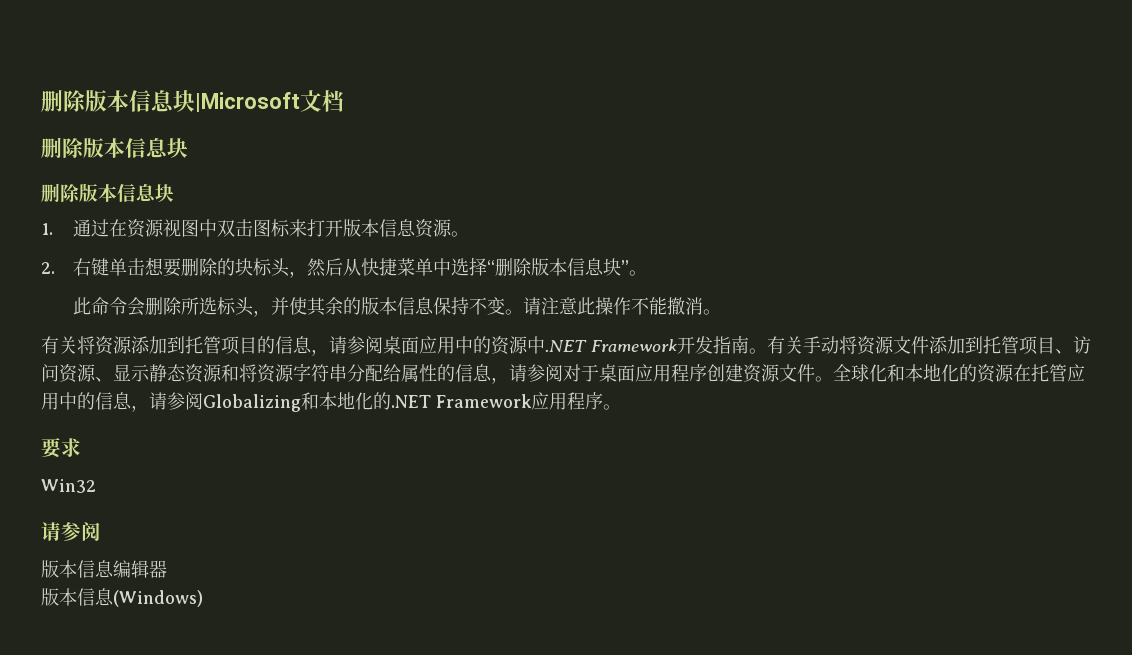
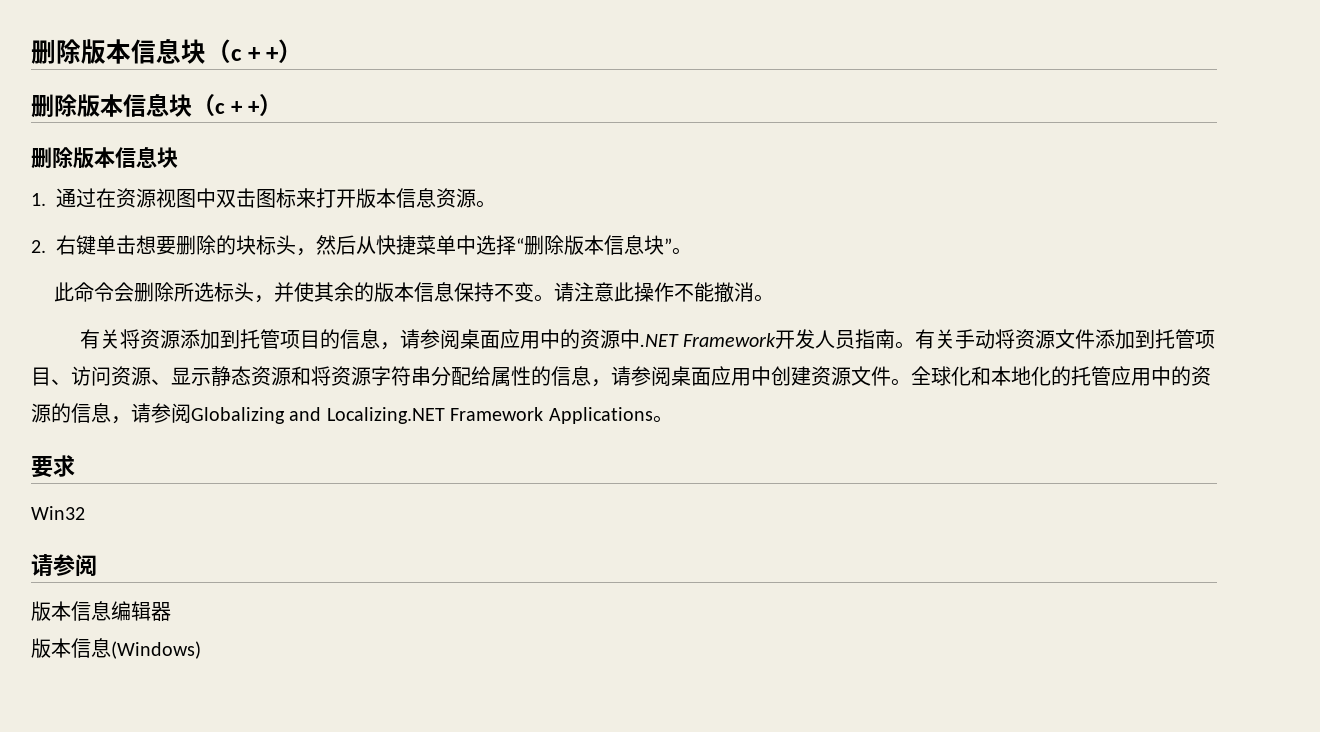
[41,90,344,112] [41,137,188,159] 删除版本信息块|Microsoft文档 // 删除版本信息块 -> [31,38,304,64] [31,93,283,118] 删除版本信息块（c + +） // 删除版本信息块（c + +）
(713, 345) none -> [815,330,856,349] 人员
[563,364,707,382] 对于桌面应用程序 -> [671,366,771,386] 桌面应用中
[977,364,1031,383] 资源在 -> (1071, 376) none
(95, 401) none -> [1191,366,1211,386] [31,403,71,423] 资源的
[301,392,603,410] 和本地化的.NET Framework应用程序 -> [289,407,653,424] and Localizing.NET Framework Applications

